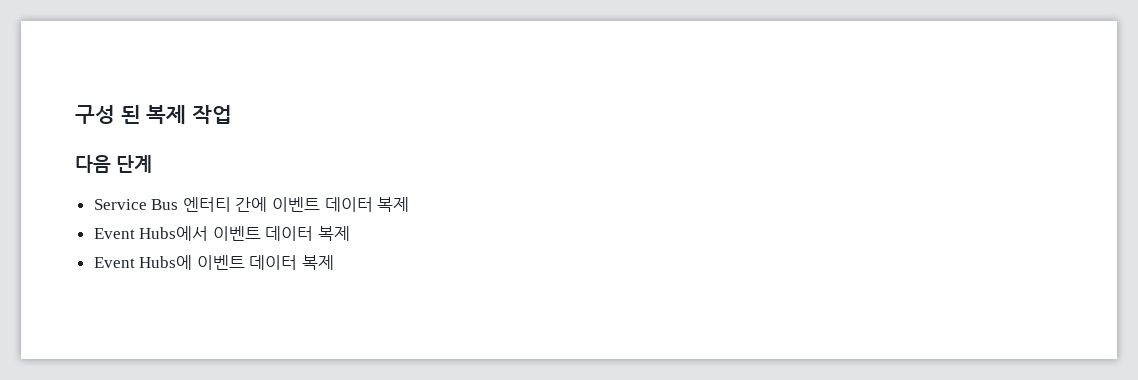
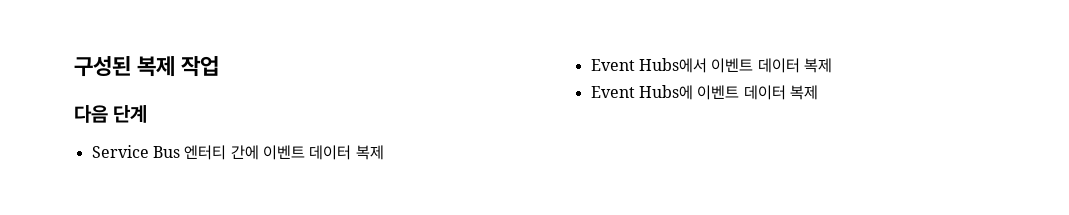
[75,105,141,124] 구성 된 -> [74,56,131,77] 구성된

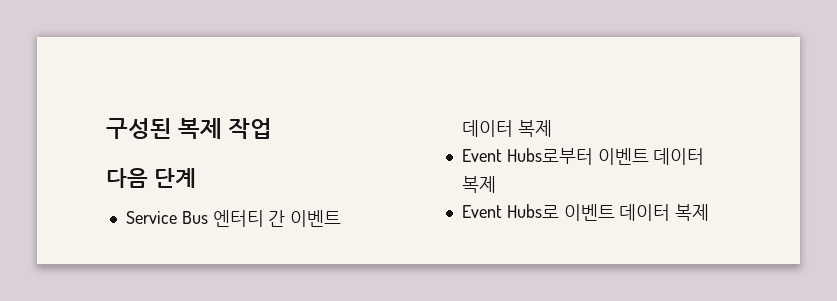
[230,145,384,160] [590,58,832,73] [590,85,693,100] 간에 이벤트 데이터 복제 // Event Hubs에서 이벤트 데이터 복제 // Event Hubs에 -> [268,210,342,227] [461,120,552,137] [461,148,705,165] [461,176,496,193] [461,204,559,218] 간 이벤트 데이터 복제 // Event Hubs로부터 이벤트 데이터 복제 // Event Hubs로

